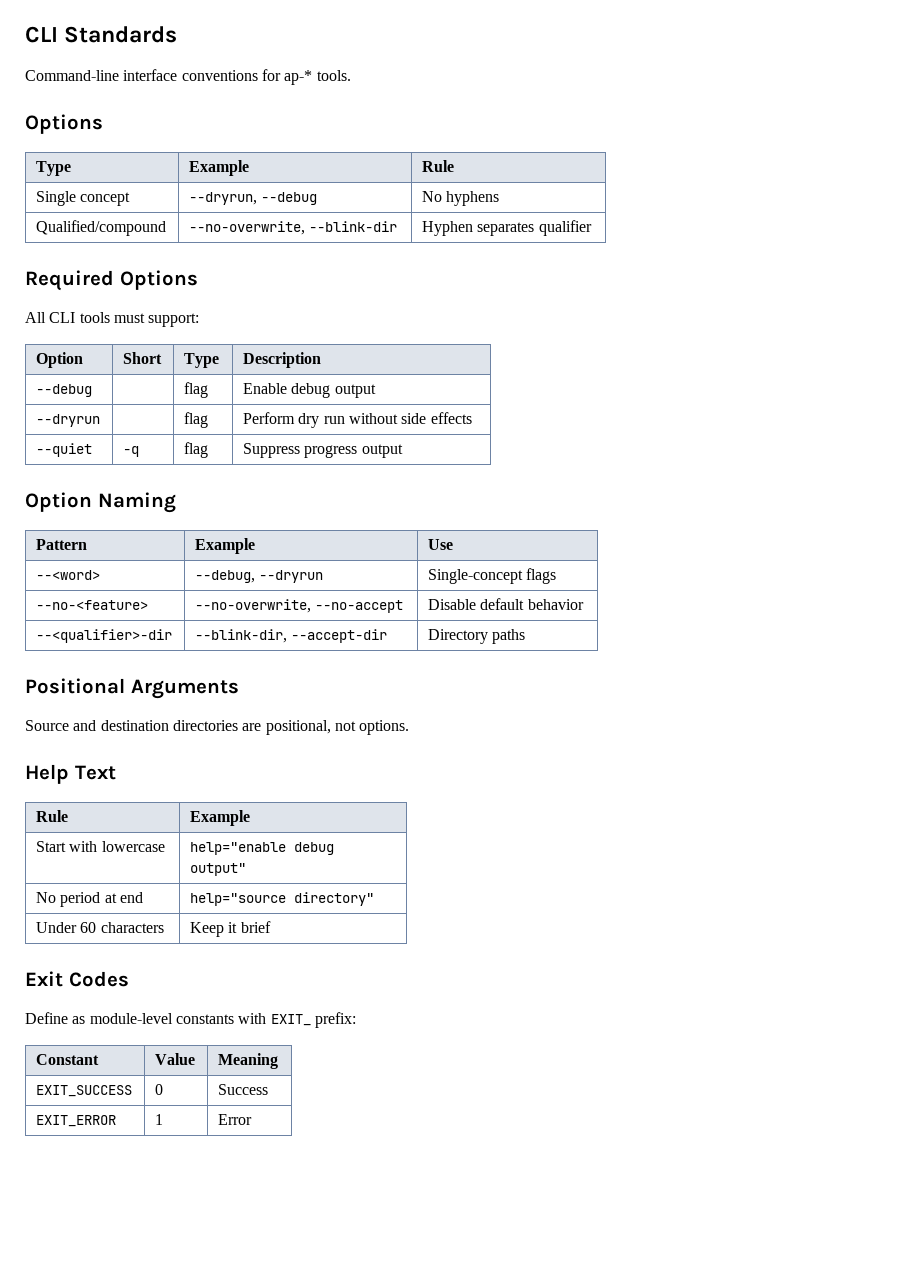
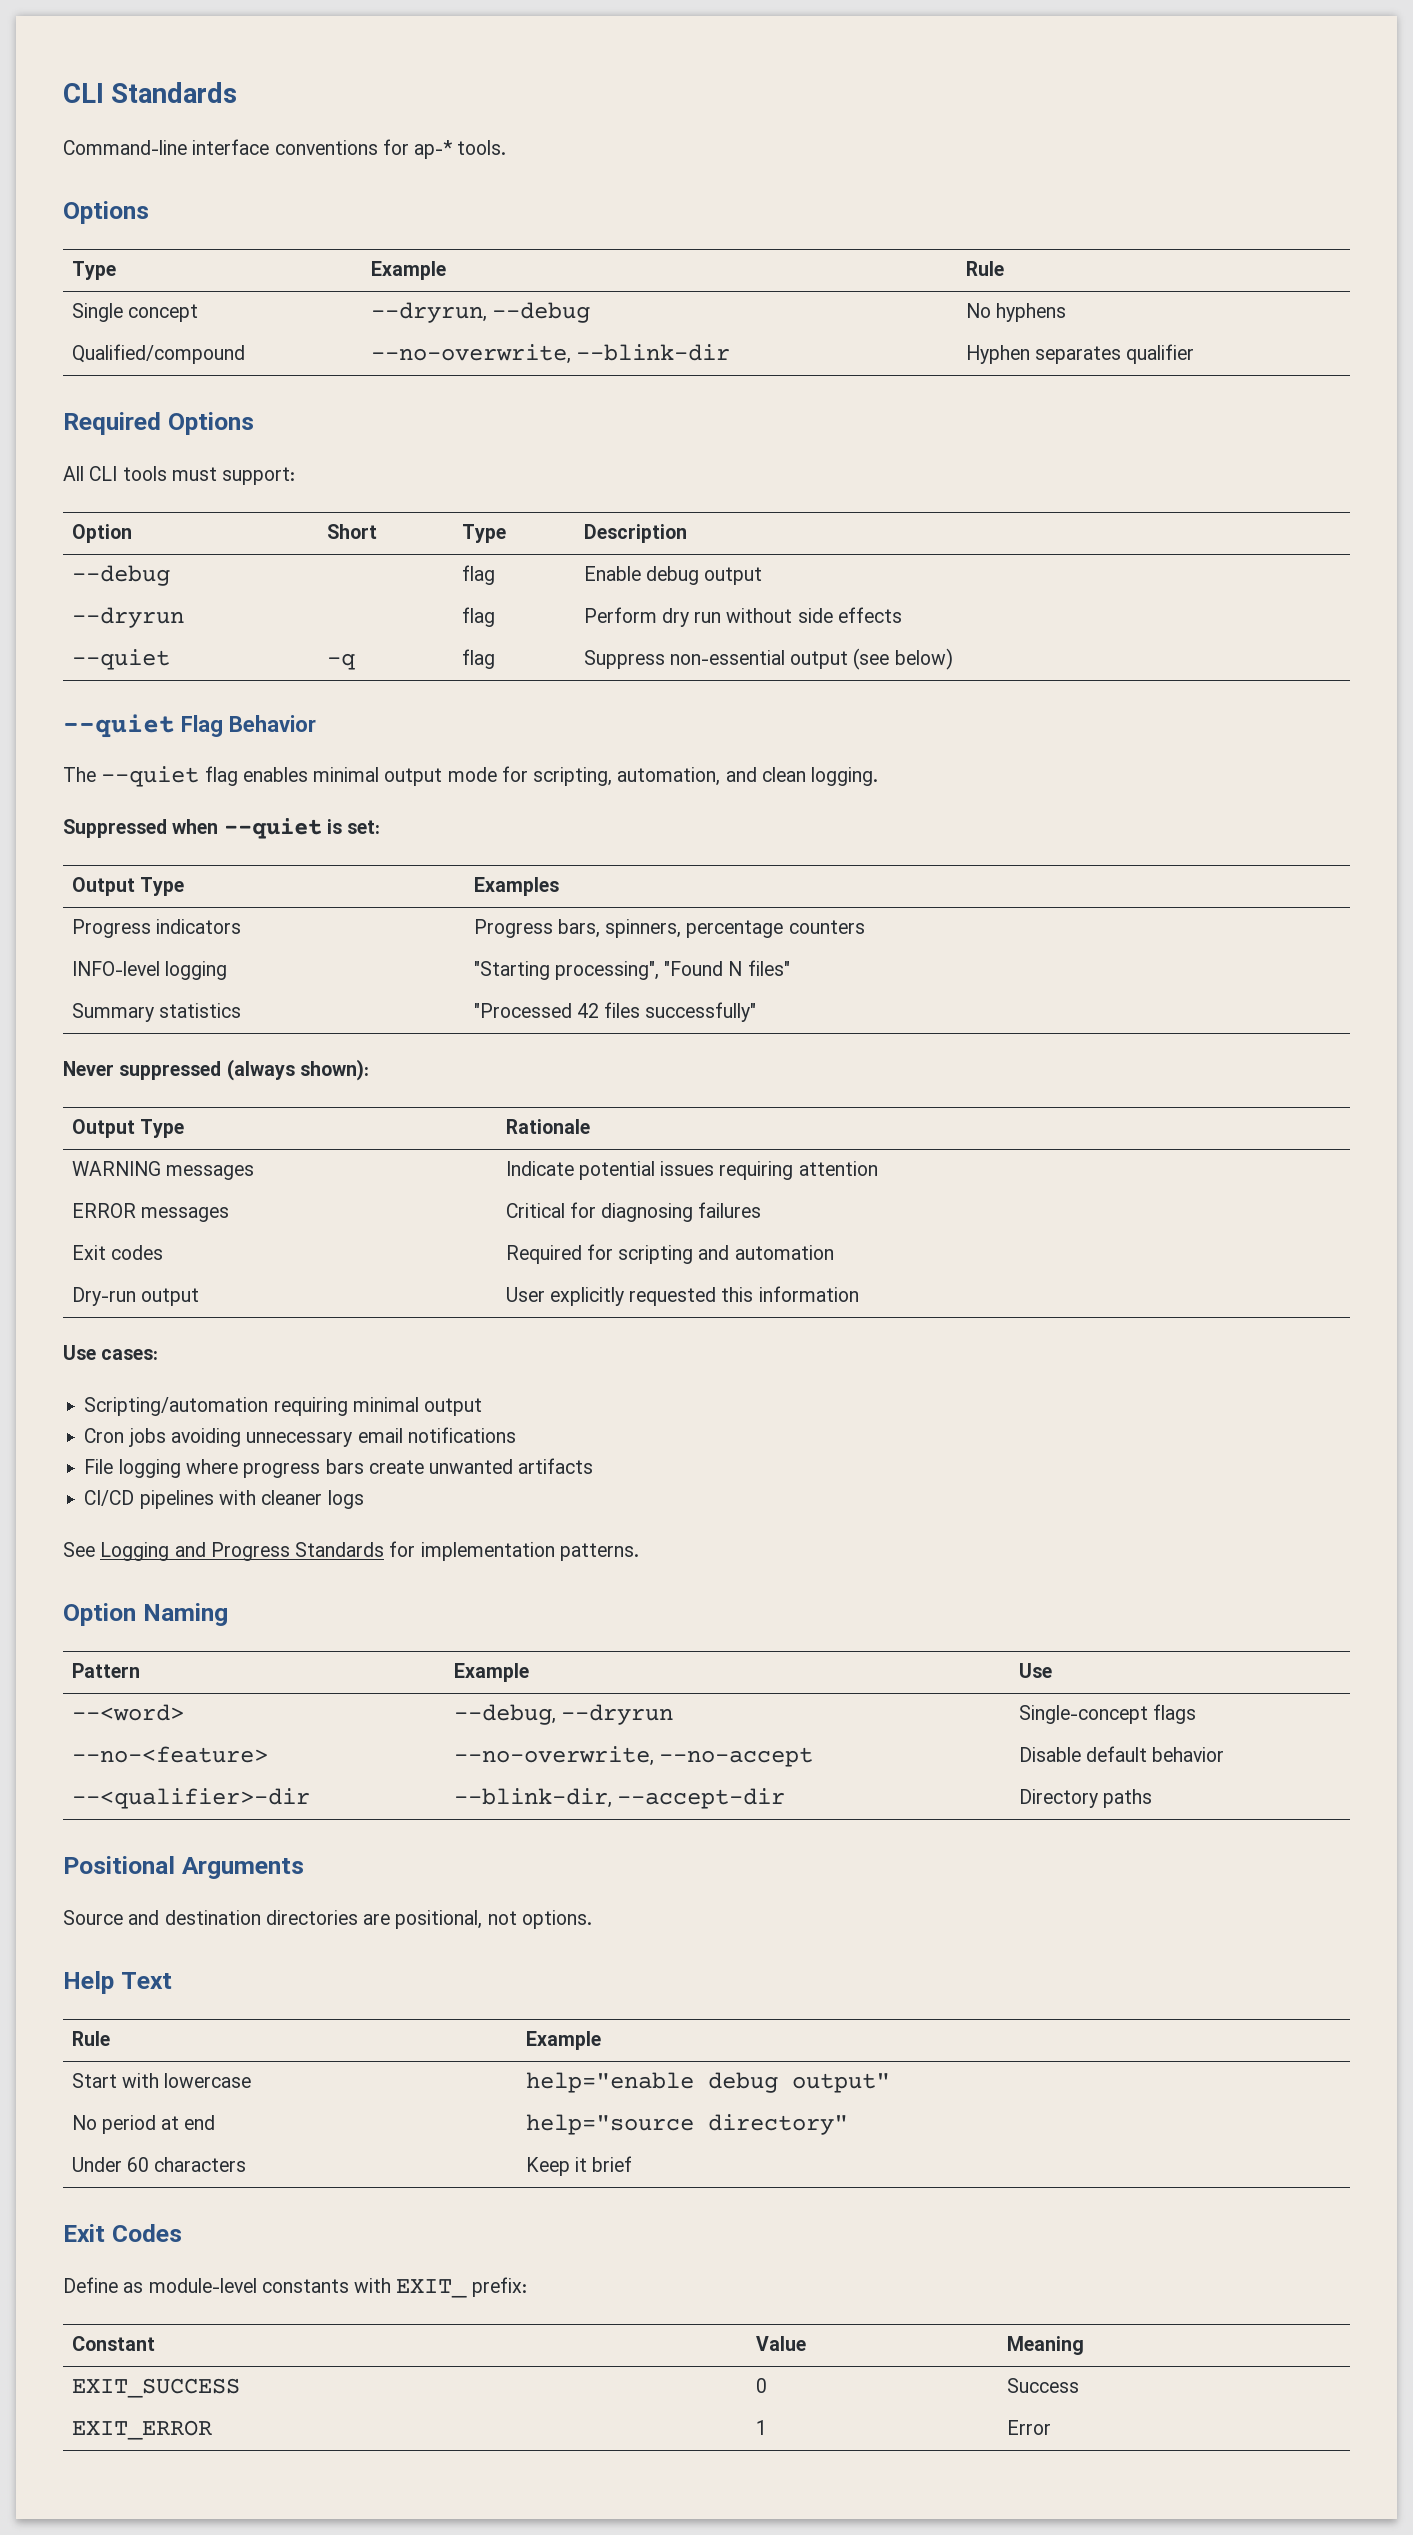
[304,444,403,458] progress output -> [669,648,953,670] [63,714,316,738] [63,766,879,787] [63,818,381,839] [71,877,184,896] [473,877,559,896] [71,919,241,938] [473,919,865,938] [71,961,227,980] [473,960,790,980] [71,1003,241,1022] [473,1002,757,1022] [63,1059,369,1081] [71,1119,184,1138] [505,1119,590,1134] [71,1161,254,1180] [505,1161,878,1180] [71,1203,229,1222] [505,1202,762,1222] [71,1245,163,1260] [505,1244,834,1264] [71,1287,199,1306] [505,1286,859,1306] [63,1345,159,1360] [84,1397,483,1416] [84,1427,516,1447] [84,1458,594,1478] [84,1490,364,1509] [63,1541,639,1561] non-essential output (see below) // --quiet Flag Behavior // The --quiet flag enables minimal output mode for scripting, automation, and clean logging. // Suppressed when --quiet is set: // Output Type | Examples // Progress indicators | Progress bars, spinners, percentage counters // INFO-level logging | "Starting processing", "Found N files" // Summary statistics | "Processed 42 files successfully" // Never suppressed (always shown): // Output Type | Rationale // WARNING messages | Indicate potential issues requiring attention // ERROR messages | Critical for diagnosing failures // Exit codes | Required for scripting and automation // Dry-run output | User explicitly requested this information // Use cases: // Scripting/automation requiring minimal output // Cron jobs avoiding unnecessary email notifications // File logging where progress bars create unwanted artifacts // CI/CD pipelines with cleaner logs // See Logging and Progress Standards for implementation patterns.

